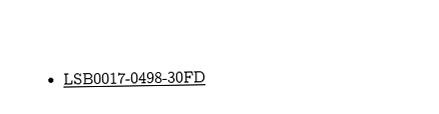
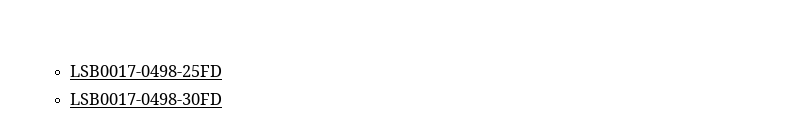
(62, 78) none -> [70,65,223,77] LSB0017-0498-25FD //

